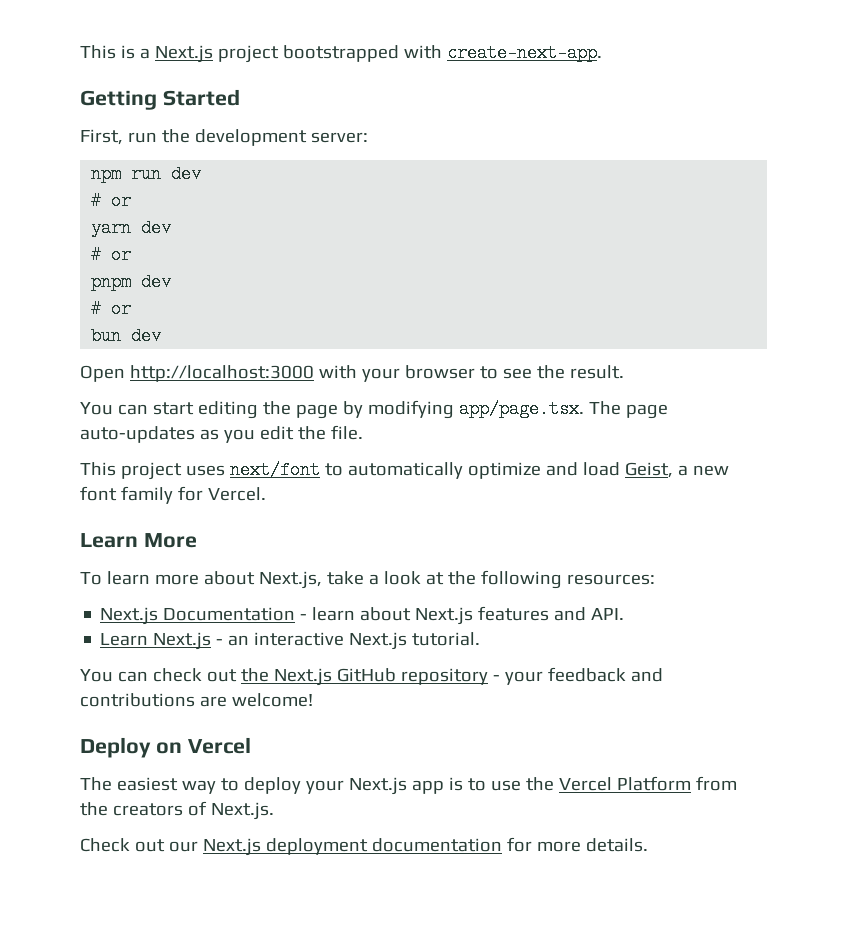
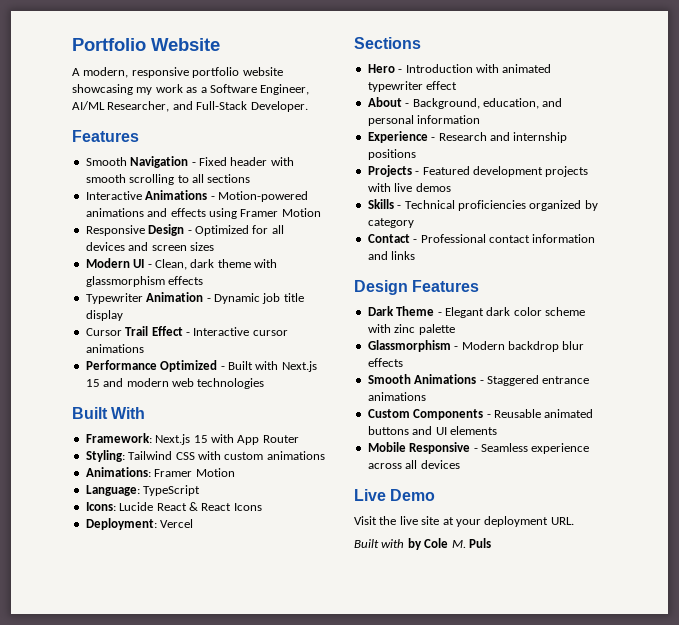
[80,44,602,63] [80,89,240,110] [80,129,368,146] [91,165,202,183] [91,192,132,210] [91,219,172,237] [91,246,132,264] [91,273,172,291] [91,300,132,318] [91,327,162,345] [80,365,624,382] [80,400,668,419] [80,425,363,443] [80,461,729,480] [80,486,266,504] [80,533,197,548] [80,570,655,589] [100,606,625,625] [100,632,481,650] [80,667,663,686] [80,693,313,707] [80,737,251,758] [80,776,737,795] [80,801,274,820] [80,837,648,856] This is a Next.js project bootstrapped with create-next-app. // Getting Started // First, run the development server: // npm run dev // # or // yarn dev // # or // pnpm dev // # or // bun dev // Open http://localhost:3000 with your browser to see the result. // You can start editing the page by modifying app/page.tsx. The page auto-updates as you edit the file. // This project uses next/font to automatically optimize and load Geist, a new font family for Vercel. // Learn More // To learn more about Next.js, take a look at the following resources: // Next.js Documentation - learn about Next.js features and API. // Learn Next.js - an interactive Next.js tutorial. // You can check out the Next.js GitHub repository - your feedback and contributions are welcome! // Deploy on Vercel // The easiest way to deploy your Next.js app is to use the Vercel Platform from the creators of Next.js. // Check out our Next.js deployment documentation for more details. -> [72,38,220,51] [72,67,283,78] [72,84,310,95] [72,101,308,112] [72,130,139,142] [85,156,294,168] [85,174,251,185] [85,190,308,202] [85,208,321,219] [85,224,284,236] [85,242,214,251] [85,258,277,270] [85,276,204,287] [85,292,304,304] [85,310,123,321] [85,326,288,336] [85,344,144,353] [85,360,317,372] [85,378,265,389] [72,407,146,419] [85,433,299,445] [85,450,325,462] [85,467,235,477] [85,485,201,496] [85,502,262,511] [85,518,194,530] [354,37,421,49] [367,64,552,73] [367,81,458,92] [367,97,563,109] [367,115,481,126] [367,131,568,143] [367,149,416,160] [367,165,589,177] [367,183,451,192] [367,199,598,211] [367,218,414,228] [367,234,596,243] [367,251,416,260] [354,280,480,295] [367,306,585,318] [367,324,455,335] [367,340,585,352] [367,358,403,367] [367,374,590,386] [367,392,426,401] [367,409,594,420] [367,426,497,435] [367,442,590,454] [367,460,460,469] [354,489,436,501] [354,516,574,527] [354,538,491,550] Portfolio Website // A modern, responsive portfolio website showcasing my work as a Software Engineer, AI/ML Researcher, and Full-Stack Developer. // Features // Smooth Navigation - Fixed header with smooth scrolling to all sections // Interactive Animations - Motion-powered animations and effects using Framer Motion // Responsive Design - Optimized for all devices and screen sizes // Modern UI - Clean, dark theme with glassmorphism effects // Typewriter Animation - Dynamic job title display // Cursor Trail Effect - Interactive cursor animations // Performance Optimized - Built with Next.js 15 and modern web technologies // Built With // Framework: Next.js 15 with App Router // Styling: Tailwind CSS with custom animations // Animations: Framer Motion // Language: TypeScript // Icons: Lucide React & React Icons // Deployment: Vercel // Sections // Hero - Introduction with animated typewriter effect // About - Background, education, and personal information // Experience - Research and internship positions // Projects - Featured development projects with live demos // Skills - Technical proficiencies organized by category // Contact - Professional contact information and links // Design Features // Dark Theme - Elegant dark color scheme with zinc palette // Glassmorphism - Modern backdrop blur effects // Smooth Animations - Staggered entrance animations // Custom Components - Reusable animated buttons and UI elements // Mobile Responsive - Seamless experience across all devices // Live Demo // Visit the live site at your deployment URL. // Built with by Cole M. Puls

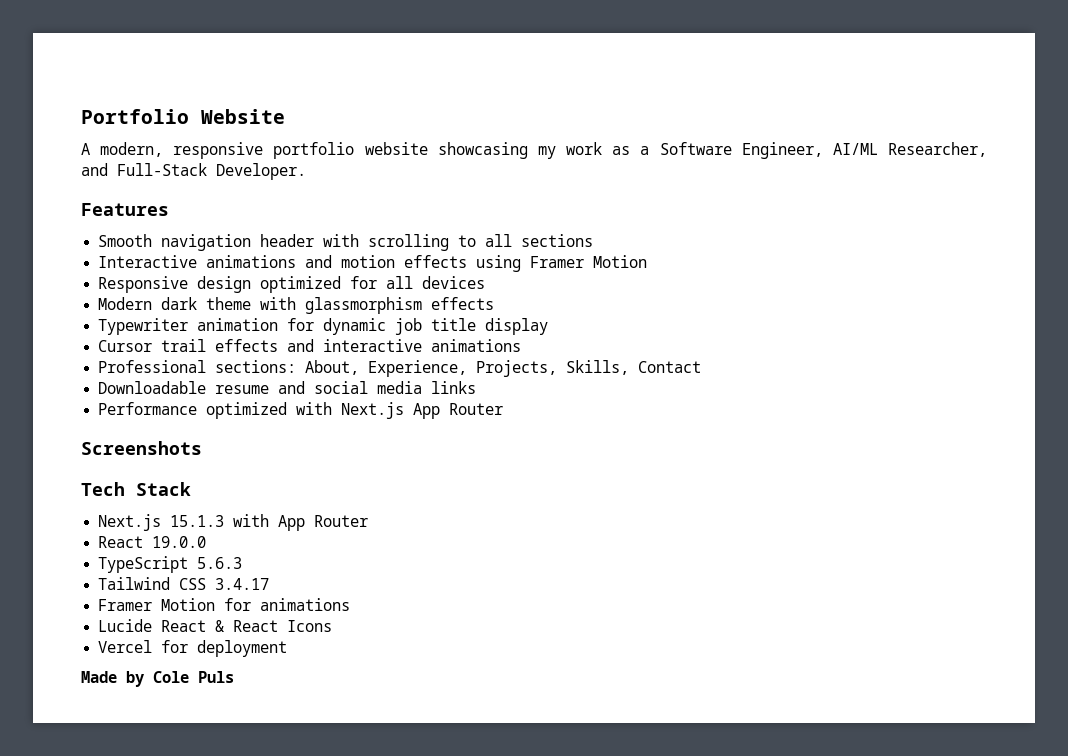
[130,156,227,168] Navigation - Fixed -> [161,234,252,251] navigation
[85,174,126,183] smooth -> (360, 240) none
[145,190,308,202] Animations - Motion-powered -> (198, 261) none
(168, 212) none -> [341,255,396,268] motion
[148,224,249,236] Design - Optimized -> [197,276,342,293] design optimized
[128,242,214,251] [85,258,187,270] and screen sizes // Modern UI - Clean, -> [98,297,153,310] // Modern
[146,292,260,304] Animation - Dynamic -> [197,318,387,335] animation for dynamic
[125,326,288,336] [85,344,144,353] [85,360,317,372] [85,378,265,389] [72,407,146,419] [85,433,299,445] [85,450,325,462] [85,467,235,477] [85,485,201,496] [85,502,116,511] Trail Effect - Interactive cursor animations // Performance Optimized - Built with Next.js 15 and modern web technologies // Built With // Framework: Next.js 15 with App Router // Styling: Tailwind CSS with custom animations // Animations: Framer Motion // Language: TypeScript // Icons: -> [161,339,522,352] [98,360,702,377] [98,381,477,394] [98,402,504,419] [81,441,202,455] [81,482,191,496] [98,514,369,531] [98,536,207,548] [98,556,243,573] [98,577,270,590] [98,598,351,611] trail effects and interactive animations // Professional sections: About, Experience, Projects, Skills, Contact // Downloadable resume and social media links // Performance optimized with Next.js App Router // Screenshots // Tech Stack // Next.js 15.1.3 with App Router // React 19.0.0 // TypeScript 5.6.3 // Tailwind CSS 3.4.17 // Framer Motion for animations //
[85,518,157,530] Deployment: -> (333, 626) none
[354,37,421,49] [367,64,552,73] [367,81,458,92] [367,97,563,109] [367,115,481,126] [367,131,568,143] [367,149,416,160] [367,165,589,177] [367,183,451,192] [367,199,598,211] [367,218,414,228] [367,234,596,243] [367,251,416,260] [354,280,480,295] [367,306,585,318] [367,324,455,335] [367,340,585,352] [367,358,403,367] [367,374,590,386] [367,392,426,401] [367,409,594,420] [367,426,497,435] [367,442,590,454] [367,460,460,469] [354,489,436,501] [354,516,574,527] [354,539,405,548] // Sections // Hero - Introduction with animated typewriter effect // About - Background, education, and personal information // Experience - Research and internship positions // Projects - Featured development projects with live demos // Skills - Technical proficiencies organized by category // Contact - Professional contact information and links // Design Features // Dark Theme - Elegant dark color scheme with zinc palette // Glassmorphism - Modern backdrop blur effects // Smooth Animations - Staggered entrance animations // Custom Components - Reusable animated buttons and UI elements // Mobile Responsive - Seamless experience across all devices // Live Demo // Visit the live site at your deployment URL. // Built with -> [161,640,288,657] [81,671,117,683] for deployment // Made
[451,540,466,548] M. -> (189, 677) none

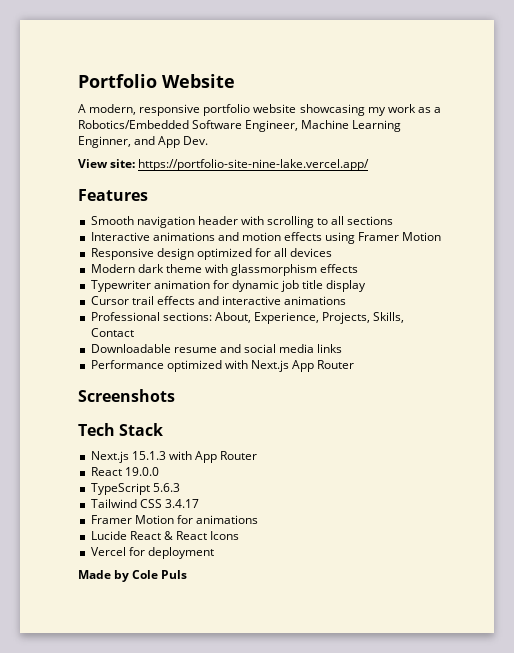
(650, 150) none -> [78,120,189,129] Robotics/Embedded
[832,142,988,157] [81,163,306,180] AI/ML Researcher, and Full-Stack Developer. -> [301,120,402,132] [78,136,209,148] [78,159,370,171] Machine Learning Enginner, and App Dev. // View site: https://portfolio-site-nine-lake.vercel.app/

